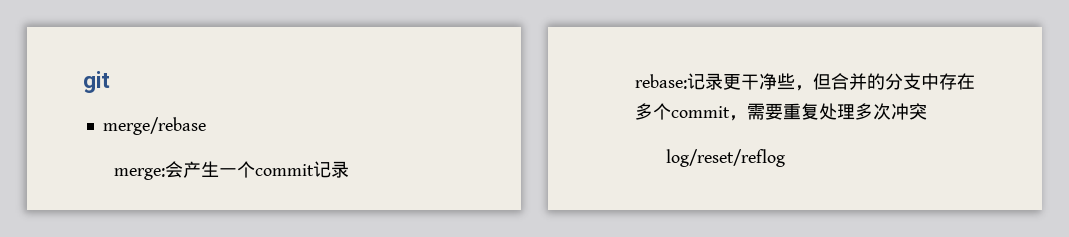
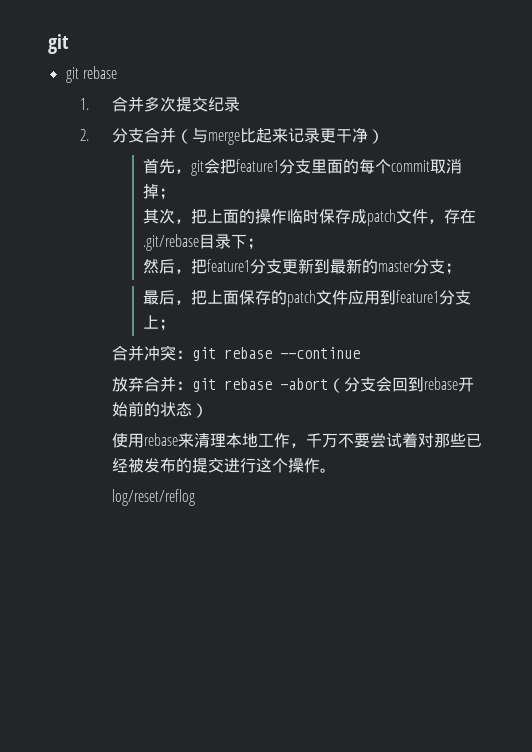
[102,117,206,135] [113,161,349,180] [634,73,975,91] [634,103,927,121] merge/rebase // merge:会产生一个commit记录 // rebase:记录更干净些，但合并的分支中存在多个commit，需要重复处理多次冲突 -> [65,66,117,83] [79,96,240,112] [79,127,384,145] [143,158,463,176] [143,184,176,200] [143,208,477,226] [143,234,264,251] [143,258,462,275] [143,290,472,307] [143,315,176,331] [111,345,360,361] [111,376,474,393] [111,401,208,418] [111,432,482,448] [111,457,336,473] git rebase // 1.合并多次提交纪录 // 2.分支合并（与merge比起来记录更干净） // 首先，git会把feature1分支里面的每个commit取消掉； // 其次，把上面的操作临时保存成patch文件，存在.git/rebase目录下； // 然后，把feature1分支更新到最新的master分支； // 最后，把上面保存的patch文件应用到feature1分支上； // 合并冲突：git rebase --continue // 放弃合并：git rebase —abort（分支会回到rebase开始前的状态） // 使用rebase来清理本地工作，千万不要尝试着对那些已经被发布的提交进行这个操作。

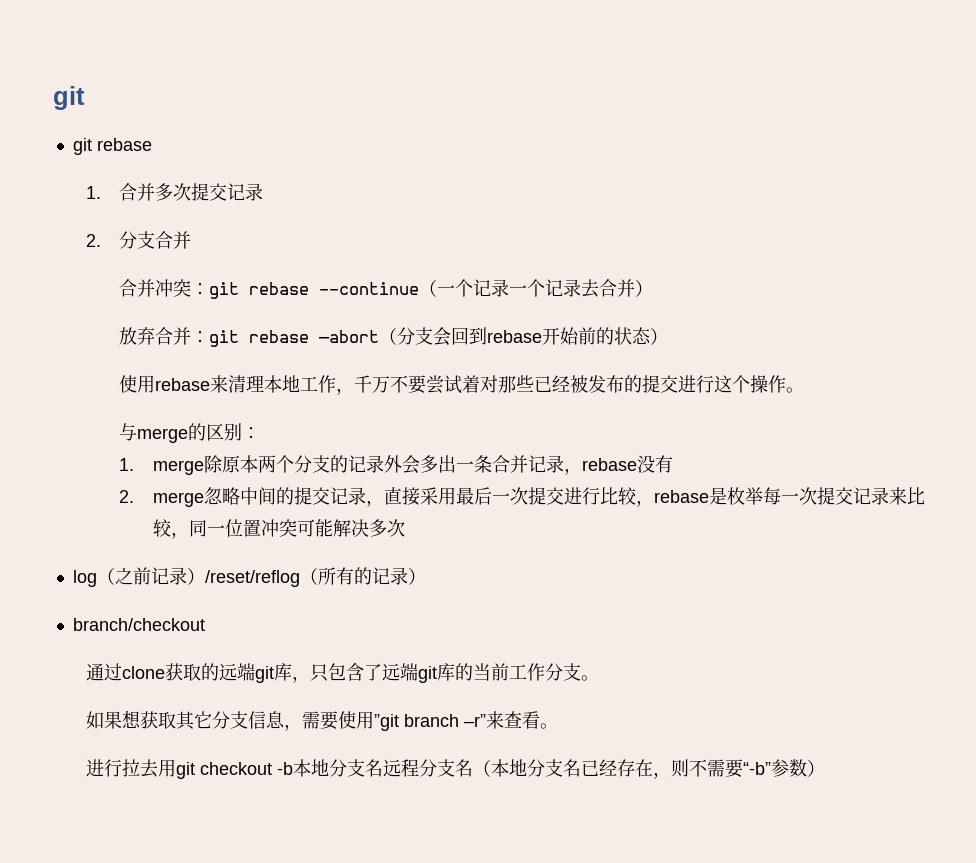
[207,97,224,112] 纪 -> [227,183,246,201] 记
[175,127,384,145] [143,158,463,176] [143,184,176,200] [143,208,477,226] [143,234,264,251] [143,258,462,275] [143,290,472,307] [143,315,176,331] （与merge比起来记录更干净） // 首先，git会把feature1分支里面的每个commit取消掉； // 其次，把上面的操作临时保存成patch文件，存在.git/rebase目录下； // 然后，把feature1分支更新到最新的master分支； // 最后，把上面保存的patch文件应用到feature1分支上； -> (192, 240) none
(360, 353) none -> [419,279,654,298] （一个记录一个记录去合并）
[111,489,195,506] log/reset/reflog -> [119,423,261,443] [119,455,673,475] [119,487,925,507] [152,519,405,539] [72,567,426,587] [72,618,205,631] [86,663,600,683] [86,710,559,731] [86,759,826,779] 与merge的区别： // 1. merge除原本两个分支的记录外会多出一条合并记录，rebase没有 // 2. merge忽略中间的提交记录，直接采用最后一次提交进行比较，rebase是枚举每一次提交记录来比较，同一位置冲突可能解决多次 // log（之前记录）/reset/reflog（所有的记录） // branch/checkout // 通过clone获取的远端git库，只包含了远端git库的当前工作分支。 // 如果想获取其它分支信息，需要使用”git branch –r”来查看。 // 进行拉去用git checkout -b本地分支名远程分支名（本地分支名已经存在，则不需要“-b”参数）

